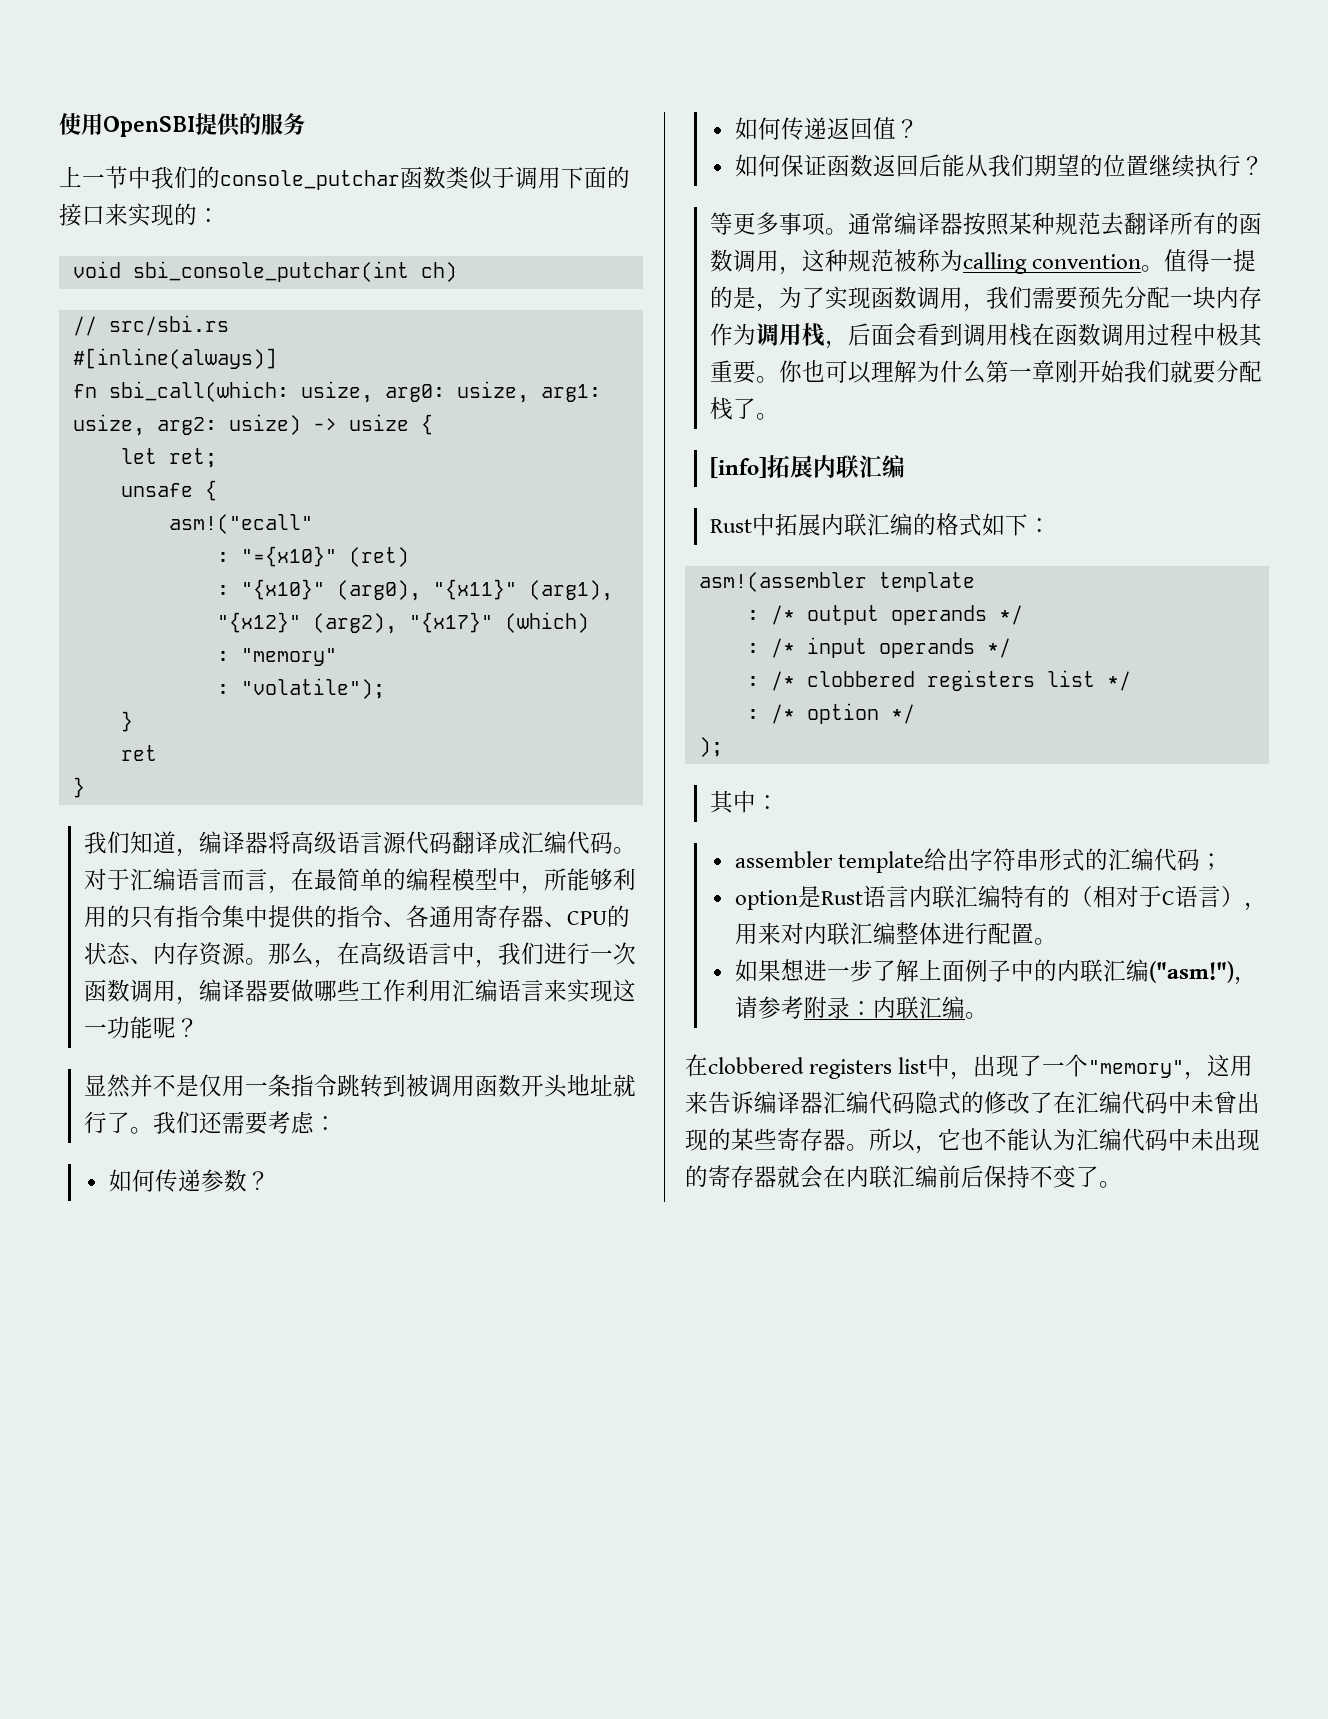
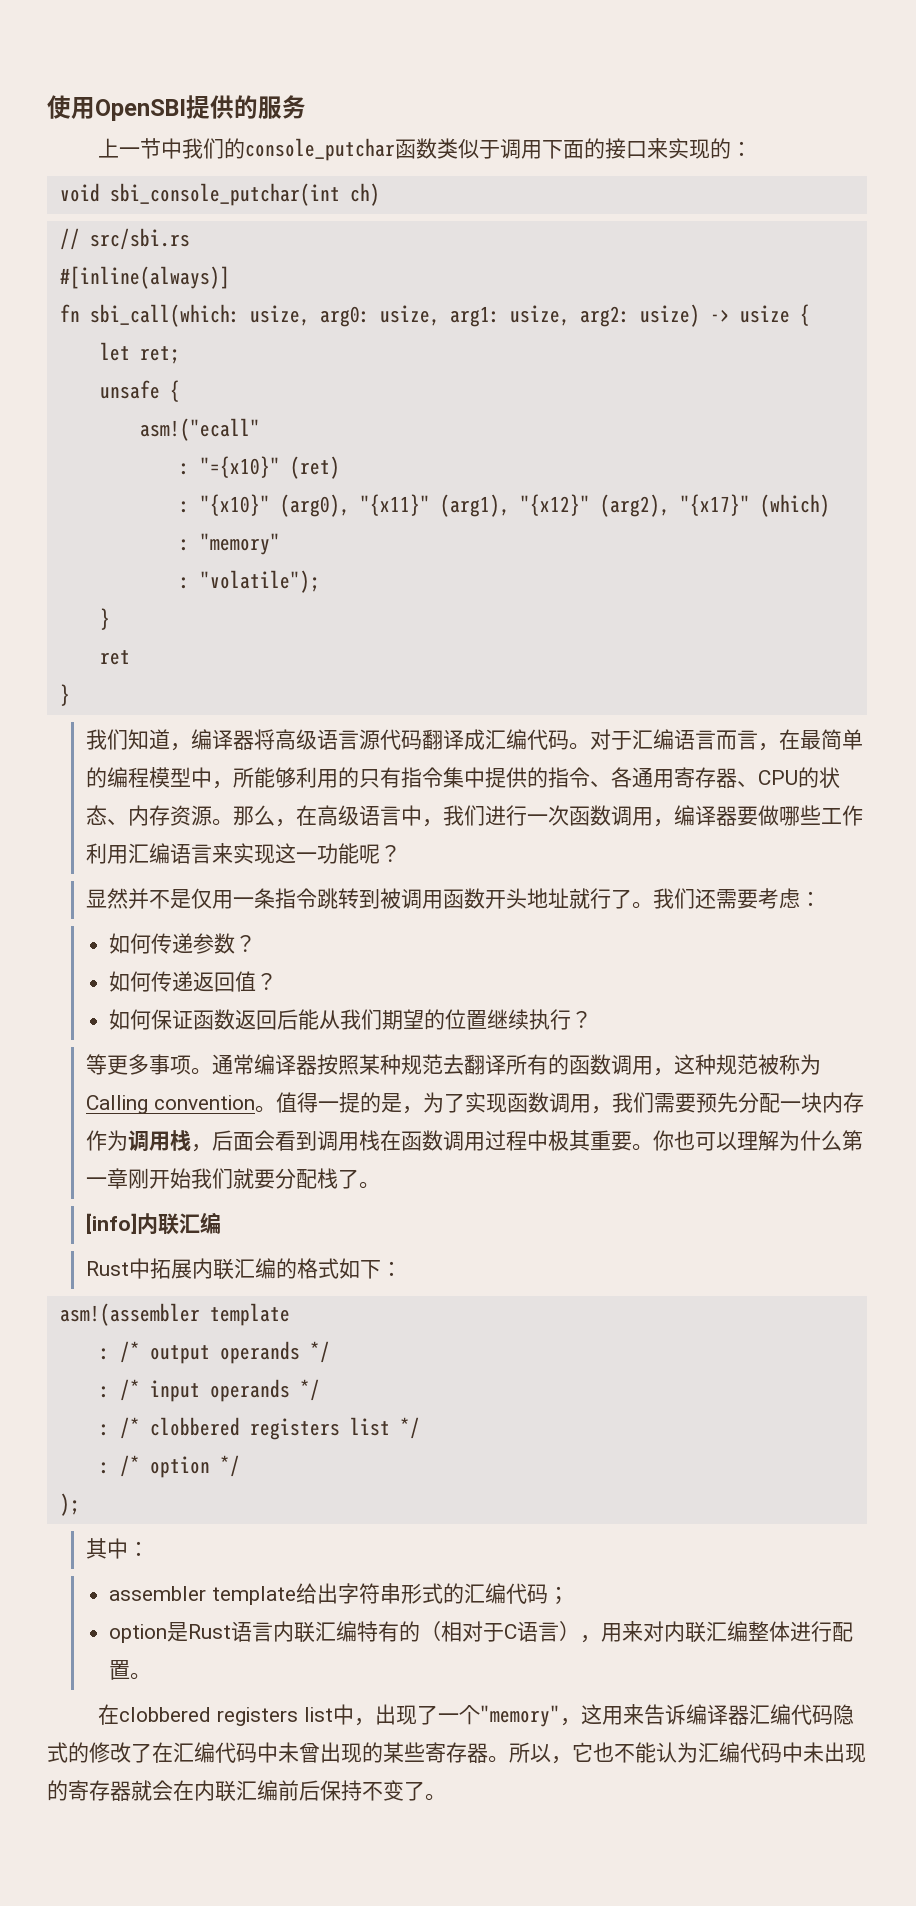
[962,252,1027,274] calling -> [85,1095,148,1114] Calling
[766,455,813,478] 拓展 -> (137, 1223) none
[734,959,1257,985] [734,996,988,1019] // 如果想进一步了解上面例子中的内联汇编("asm!")，请参考附录：内联汇编。 -> (152, 1676) none

